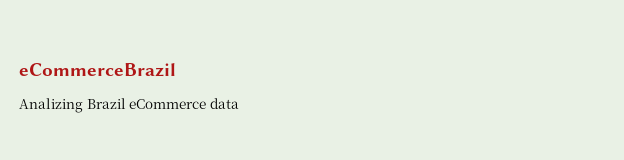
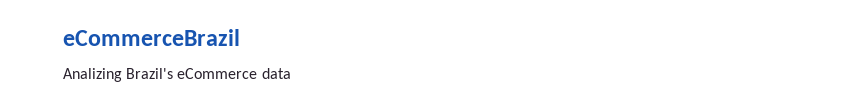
[86,98,126,109] Brazil -> [126,68,174,79] Brazil's

